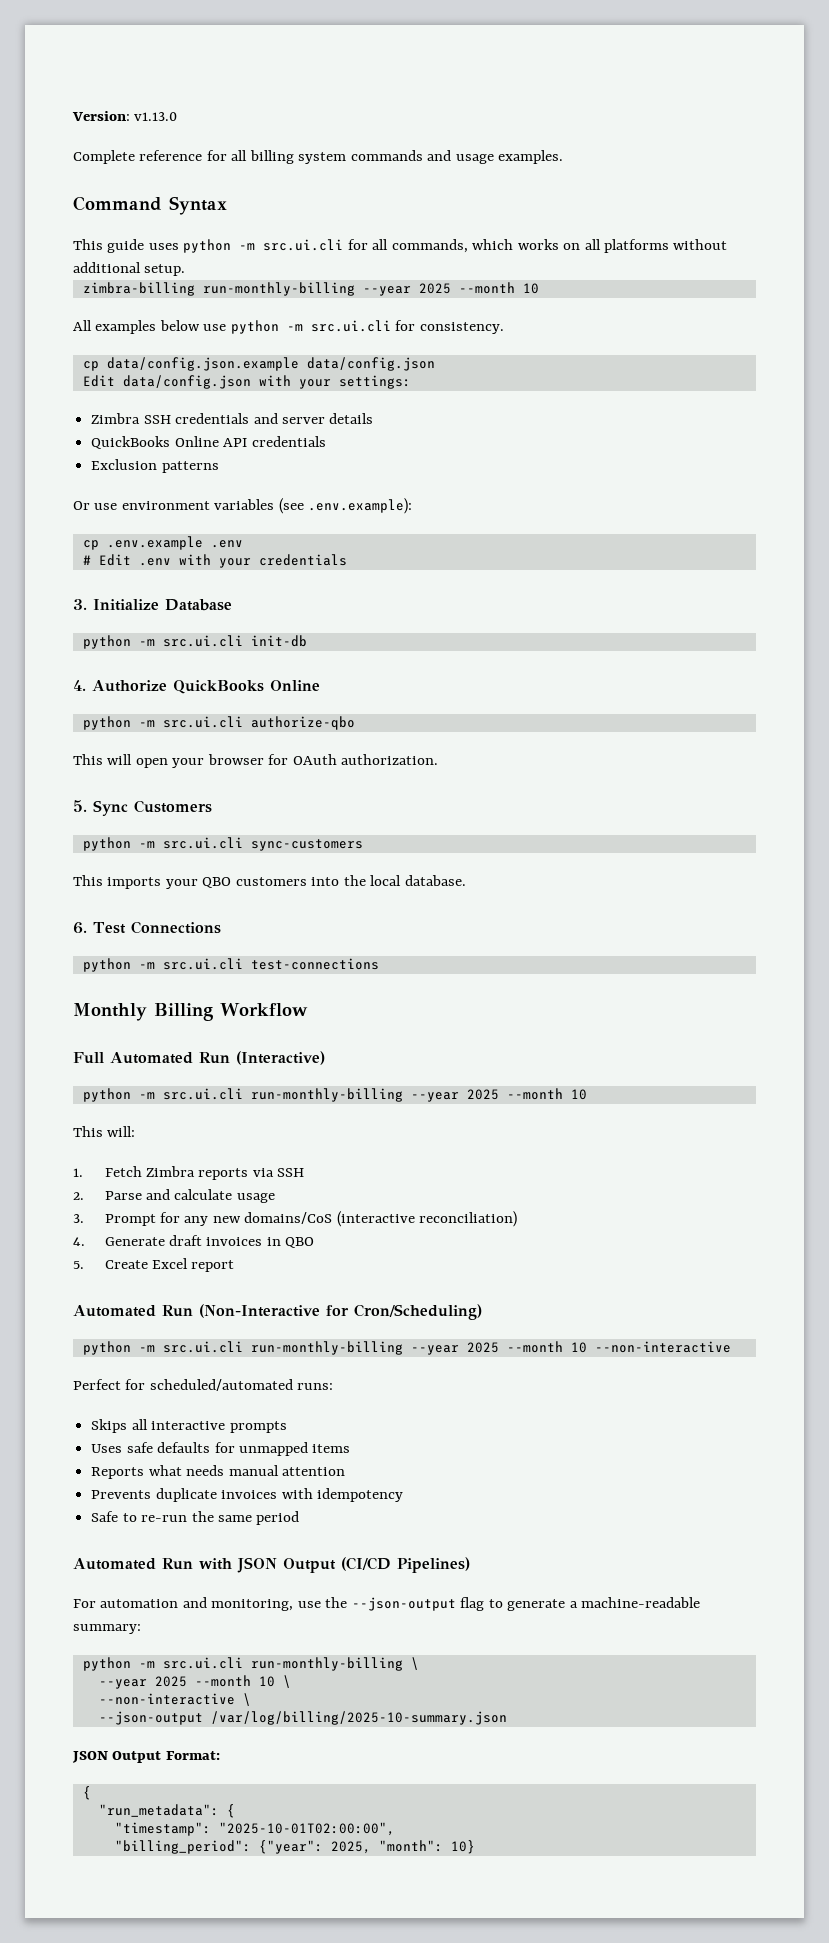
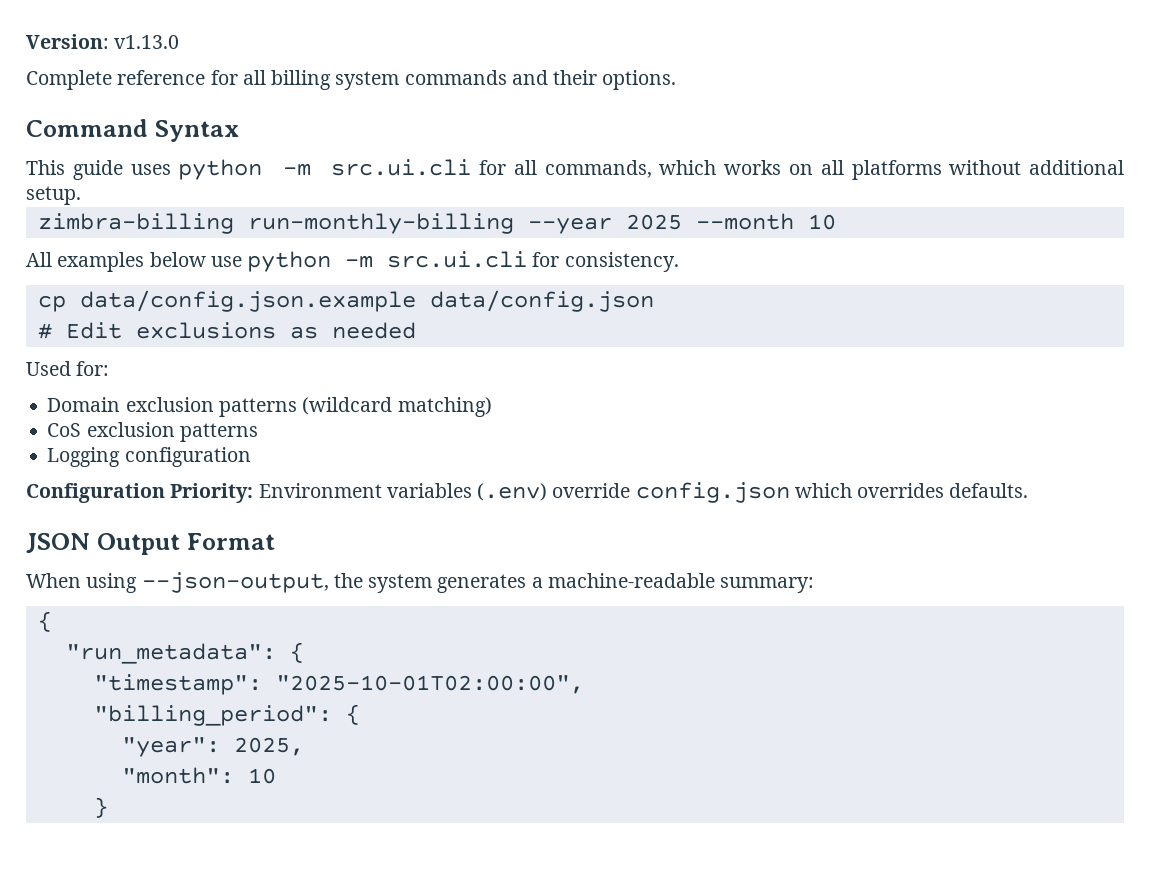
[455,150,564,164] usage examples. -> [553,70,677,90] their options.
[82,375,411,389] [91,413,374,424] [91,436,326,449] [91,459,219,473] [73,498,413,514] [82,536,243,550] [82,554,347,568] [73,599,232,611] [82,635,307,649] [73,680,320,694] [82,716,355,730] [73,754,439,768] [73,800,212,816] [82,837,363,851] [73,875,466,889] [73,921,221,934] [82,958,379,972] [73,1003,308,1021] [73,1051,325,1065] [82,1088,587,1102] [73,1126,136,1137] [73,1166,305,1180] [73,1189,275,1203] [73,1211,518,1227] [73,1235,315,1248] [73,1258,235,1272] [73,1304,482,1320] [82,1341,731,1355] [73,1379,334,1391] [91,1419,287,1433] [91,1442,351,1456] [91,1465,345,1479] [91,1488,403,1502] [91,1511,300,1525] [73,1557,470,1573] [73,1597,701,1611] [73,1624,141,1634] [82,1657,419,1671] [98,1675,291,1689] [98,1693,251,1706] [98,1711,507,1725] [72,1751,220,1763] Edit data/config.json with your settings: // Zimbra SSH credentials and server details // QuickBooks Online API credentials // Exclusion patterns // Or use environment variables (see .env.example): // cp .env.example .env // # Edit .env with your credentials // 3. Initialize Database // python -m src.ui.cli init-db // 4. Authorize QuickBooks Online // python -m src.ui.cli authorize-qbo // This will open your browser for OAuth authorization. // 5. Sync Customers // python -m src.ui.cli sync-customers // This imports your QBO customers into the local database. // 6. Test Connections // python -m src.ui.cli test-connections // Monthly Billing Workflow // Full Automated Run (Interactive) // python -m src.ui.cli run-monthly-billing --year 2025 --month 10 // This will: // 1. Fetch Zimbra reports via SSH // 2. Parse and calculate usage // 3. Prompt for any new domains/CoS (interactive reconciliation) // 4. Generate draft invoices in QBO // 5. Create Excel report // Automated Run (Non-Interactive for Cron/Scheduling) // python -m src.ui.cli run-monthly-billing --year 2025 --month 10 --non-interactive // Perfect for scheduled/automated runs: // Skips all interactive prompts // Uses safe defaults for unmapped items // Reports what needs manual attention // Prevents duplicate invoices with idempotency // Safe to re-run the same period // Automated Run with JSON Output (CI/CD Pipelines) // For automation and monitoring, use the --json-output flag to generate a machine-readable summary: // python -m src.ui.cli run-monthly-billing \ // --year 2025 --month 10 \ // --non-interactive \ // --json-output /var/log/billing/2025-10-summary.json // JSON Output Format: -> [37,322,416,339] [26,361,110,376] [47,397,492,417] [47,422,258,442] [47,447,251,467] [26,482,1029,503] [26,533,275,555] [26,572,815,593] # Edit exclusions as needed // Used for: // Domain exclusion patterns (wildcard matching) // CoS exclusion patterns // Logging configuration // Configuration Priority: Environment variables (.env) override config.json which overrides defaults. // JSON Output Format // When using --json-output, the system generates a machine-readable summary:
[258,1840,323,1854] {"year": -> [345,704,360,725] [121,737,220,757] { // "year":
[378,1840,475,1854] "month": 10} -> [121,767,276,784] [93,797,108,818] // "month": 10 // }

